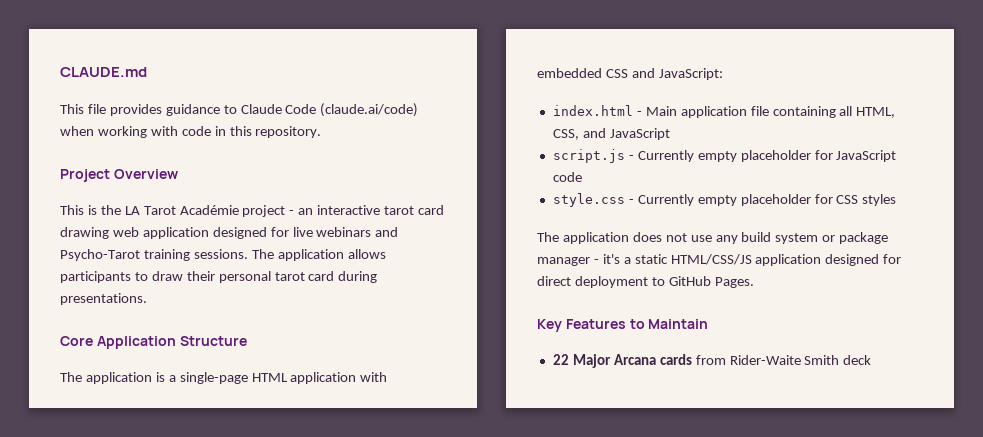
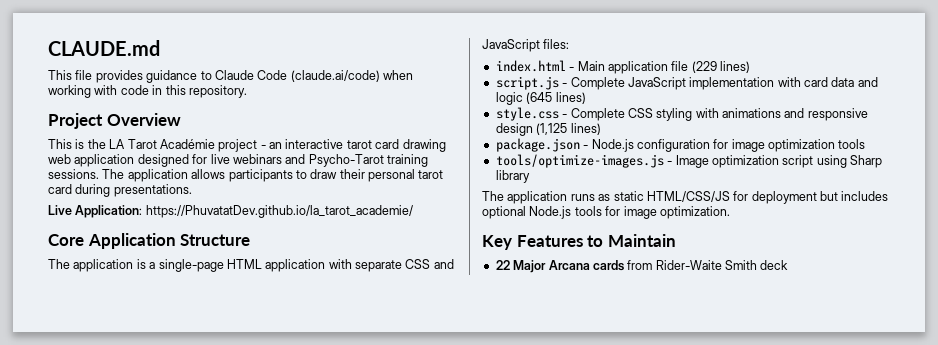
(147, 299) none -> [48,205,413,218] // Live Application: https://PhuvatatDev.github.io/la_tarot_academie/
[537,68,602,78] embedded -> [355,260,402,272] separate
[658,68,723,80] JavaScript: -> [482,39,570,52] JavaScript files:
[772,106,896,118] [552,128,670,140] [552,149,897,163] [552,172,582,182] [552,193,897,207] [537,232,889,244] [537,254,902,266] [537,276,754,288] containing all HTML, CSS, and JavaScript // script.js - Currently empty placeholder for JavaScript code // style.css - Currently empty placeholder for CSS styles // The application does not use any build system or package manager - it's a static HTML/CSS/JS application designed for direct deployment to GitHub Pages. -> [691,61,750,73] [495,76,878,90] [495,92,586,105] [495,107,868,121] [495,123,601,136] [495,138,866,152] [495,154,882,168] [495,170,530,183] [482,191,889,204] [482,206,730,219] (229 lines) // script.js - Complete JavaScript implementation with card data and logic (645 lines) // style.css - Complete CSS styling with animations and responsive design (1,125 lines) // package.json - Node.js configuration for image optimization tools // tools/optimize-images.js - Image optimization script using Sharp library // The application runs as static HTML/CSS/JS for deployment but includes optional Node.js tools for image optimization.

